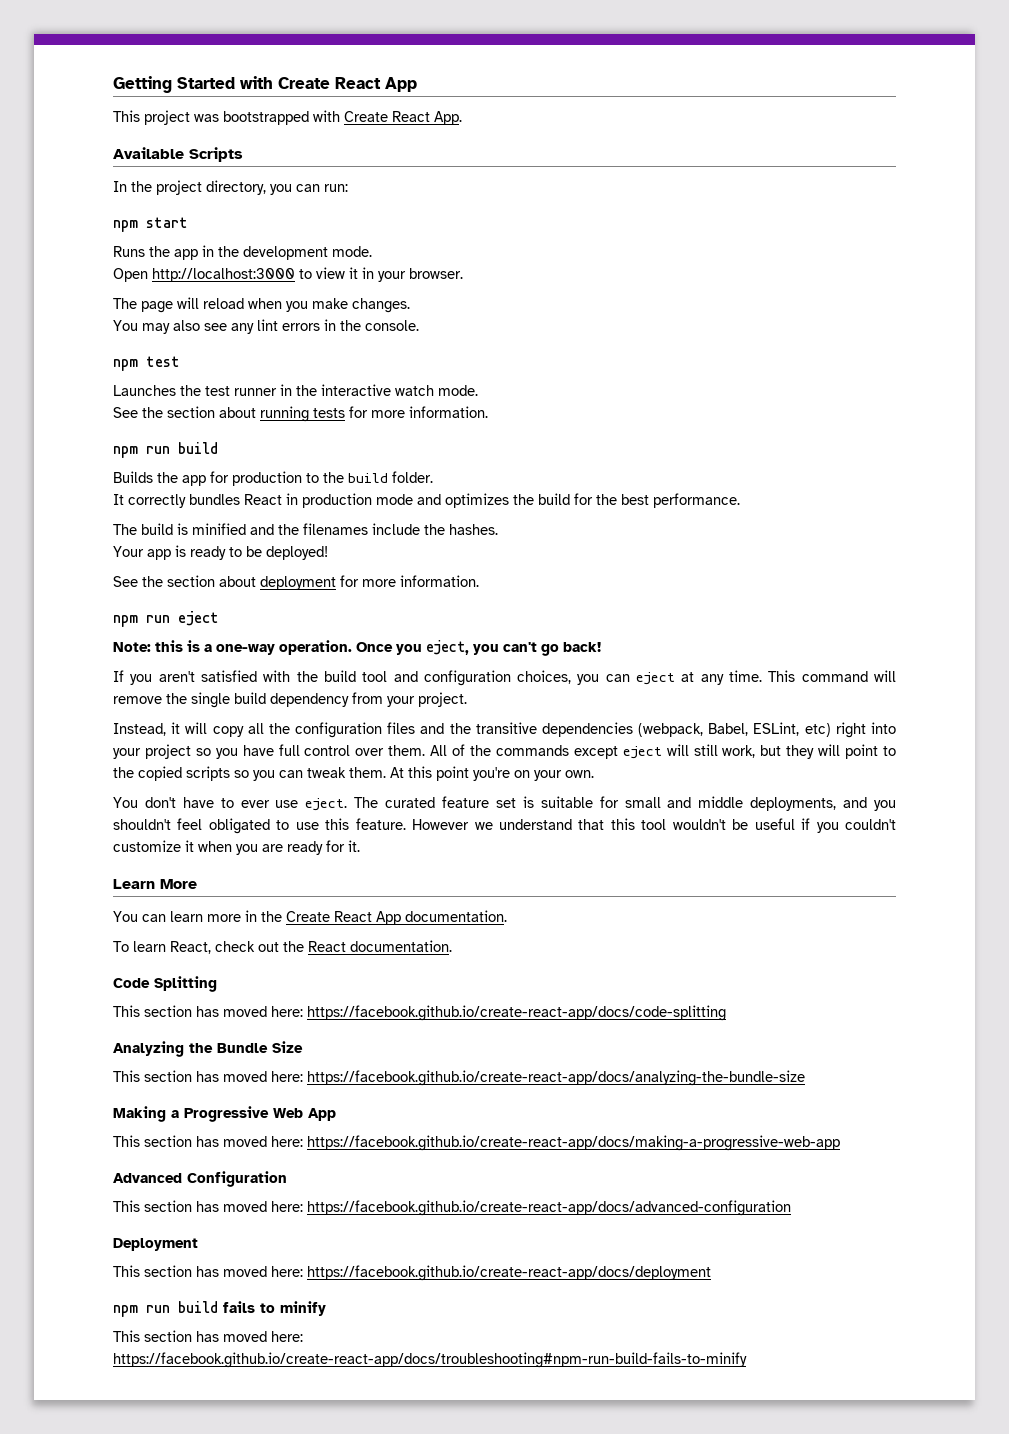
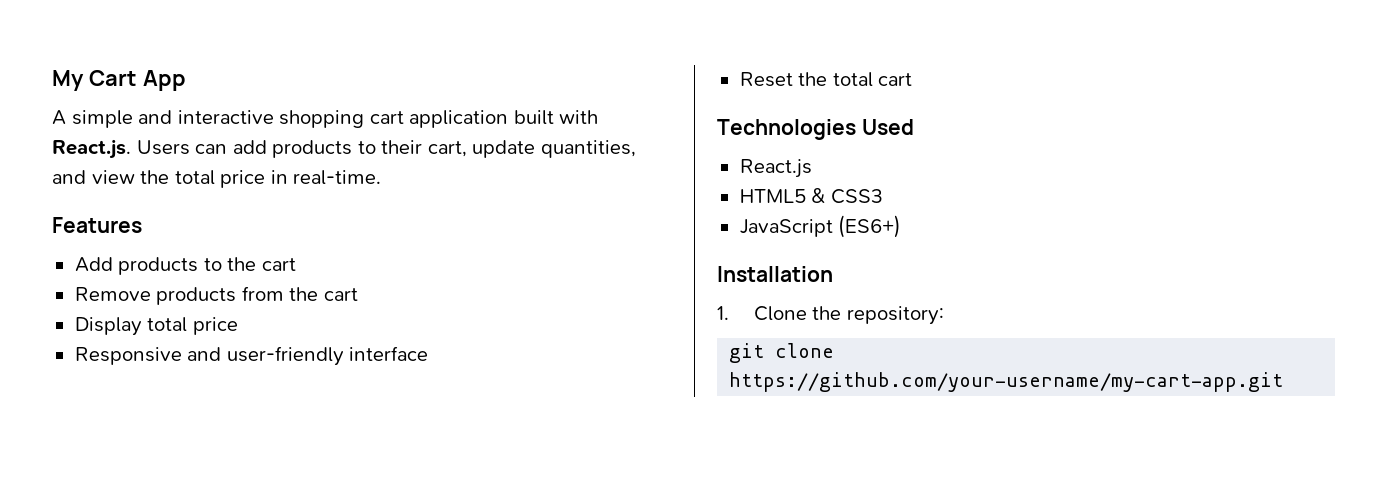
[113,76,417,93] [113,110,462,125] [113,147,243,162] [113,180,348,195] [113,217,188,232] [113,245,372,260] [113,267,463,282] [113,297,410,313] [113,319,419,334] [113,356,180,371] [113,384,478,396] [113,406,488,422] [113,442,218,458] [113,471,433,486] [113,493,740,508] [113,523,498,535] [113,545,328,560] [113,575,479,590] [113,611,219,627] [113,640,601,656] [113,670,896,686] [113,692,467,708] [113,722,896,738] [113,744,896,759] [113,766,594,781] [113,796,897,811] [113,818,897,834] [113,840,360,855] [113,879,197,889] [113,910,507,925] [113,940,452,954] [113,976,217,992] [113,1005,726,1021] [113,1041,303,1057] [113,1070,805,1086] [113,1106,336,1122] [113,1135,840,1151] [113,1171,287,1187] [113,1200,791,1216] [113,1238,198,1251] [113,1265,711,1281] [113,1301,326,1317] [113,1330,303,1342] [113,1352,747,1368] Getting Started with Create React App // This project was bootstrapped with Create React App. // Available Scripts // In the project directory, you can run: // npm start // Runs the app in the development mode. // Open http://localhost:3000 to view it in your browser. // The page will reload when you make changes. // You may also see any lint errors in the console. // npm test // Launches the test runner in the interactive watch mode. // See the section about running tests for more information. // npm run build // Builds the app for production to the build folder. // It correctly bundles React in production mode and optimizes the build for the best performance. // The build is minified and the filenames include the hashes. // Your app is ready to be deployed! // See the section about deployment for more information. // npm run eject // Note: this is a one-way operation. Once you eject, you can't go back! // If you aren't satisfied with the build tool and configuration choices, you can eject at any time. This command will remove the single build dependency from your project. // Instead, it will copy all the configuration files and the transitive dependencies (webpack, Babel, ESLint, etc) right into your project so you have full control over them. All of the commands except eject will still work, but they will point to the copied scripts so you can tweak them. At this point you're on your own. // You don't have to ever use eject. The curated feature set is suitable for small and middle deployments, and you shouldn't feel obligated to use this feature. However we understand that this tool wouldn't be useful if you couldn't customize it when you are ready for it. // Learn More // You can learn more in the Create React App documentation. // To learn React, check out the React documentation. // Code Splitting // This section has moved here: https://facebook.github.io/create-react-app/docs/code-splitting // Analyzing the Bundle Size // This section has moved here: https://facebook.github.io/create-react-app/docs/analyzing-the-bundle-size // Making a Progressive Web App // This section has moved here: https://facebook.github.io/create-react-app/docs/making-a-progressive-web-app // Advanced Configuration // This section has moved here: https://facebook.github.io/create-react-app/docs/advanced-configuration // Deployment // This section has moved here: https://facebook.github.io/create-react-app/docs/deployment // npm run build fails to minify // This section has moved here: https://facebook.github.io/create-react-app/docs/troubleshooting#npm-run-build-fails-to-minify -> [52,70,186,91] [52,110,599,128] [52,139,636,159] [52,170,382,188] [52,217,142,233] [74,257,296,275] [74,286,358,305] [74,317,238,336] [74,346,429,366] [739,72,913,87] [717,119,914,140] [739,159,812,178] [739,188,883,204] [739,215,902,238] [717,266,833,282] [717,306,944,325] [729,343,835,363] [729,372,1284,392] My Cart App // A simple and interactive shopping cart application built with React.js. Users can add products to their cart, update quantities, and view the total price in real-time. // Features // Add products to the cart // Remove products from the cart // Display total price // Responsive and user-friendly interface // Reset the total cart // Technologies Used // React.js // HTML5 & CSS3 // JavaScript (ES6+) // Installation // 1. Clone the repository: // git clone https://github.com/your-username/my-cart-app.git

